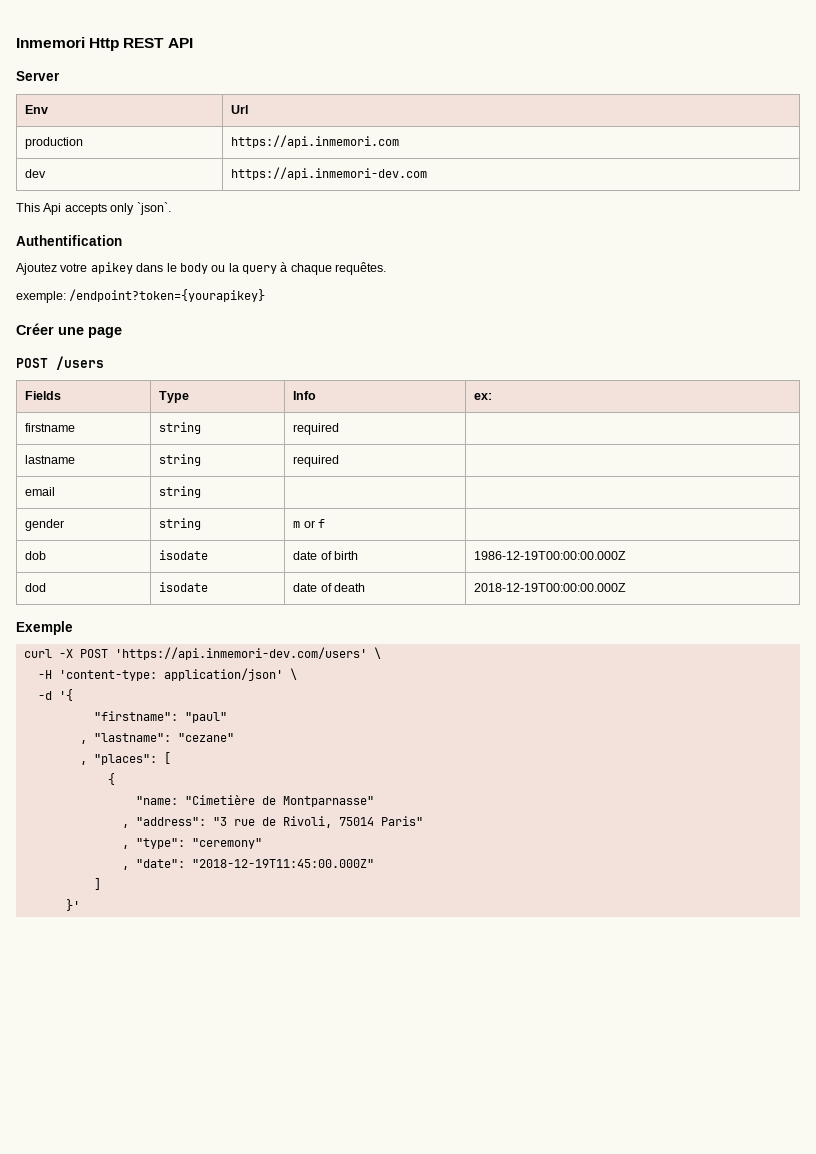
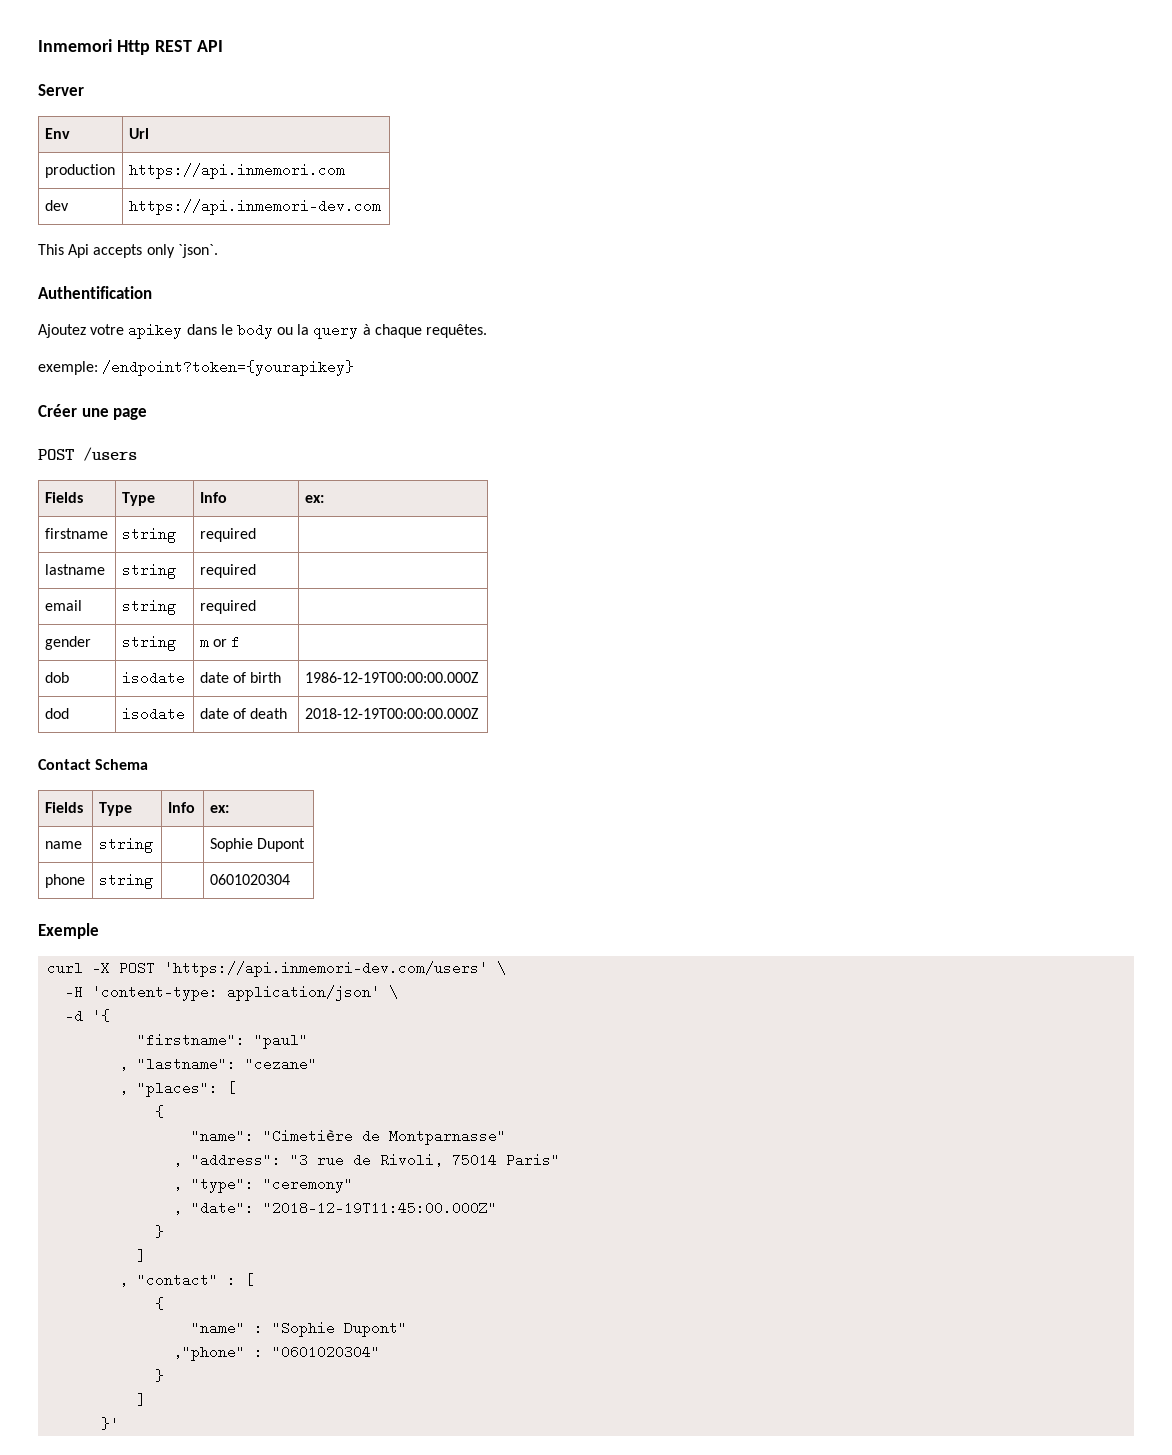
(202, 492) none -> [199,600,256,614] required
(627, 587) none -> [38,759,149,770] [44,802,83,813] [98,802,132,816] [167,802,195,813] [209,805,229,813] [44,841,82,849] [98,838,153,853] [209,838,306,852] [44,874,85,888] [98,874,153,889] [209,874,290,885] // Contact Schema // Fields | Type | Info | ex: // name | string | | Sophie Dupont // phone | string | | 0601020304
[135,796,178,805] "name: -> [191,1129,255,1143] "name":
(374, 863) none -> [155,1225,165,1238] [137,1249,147,1263] [119,1273,255,1287] [155,1297,165,1310] [191,1321,408,1337] [173,1345,381,1361] [155,1369,165,1382] // } // ] // , "contact" : [ // { // "name" : "Sophie Dupont" // ,"phone" : "0601020304" // }

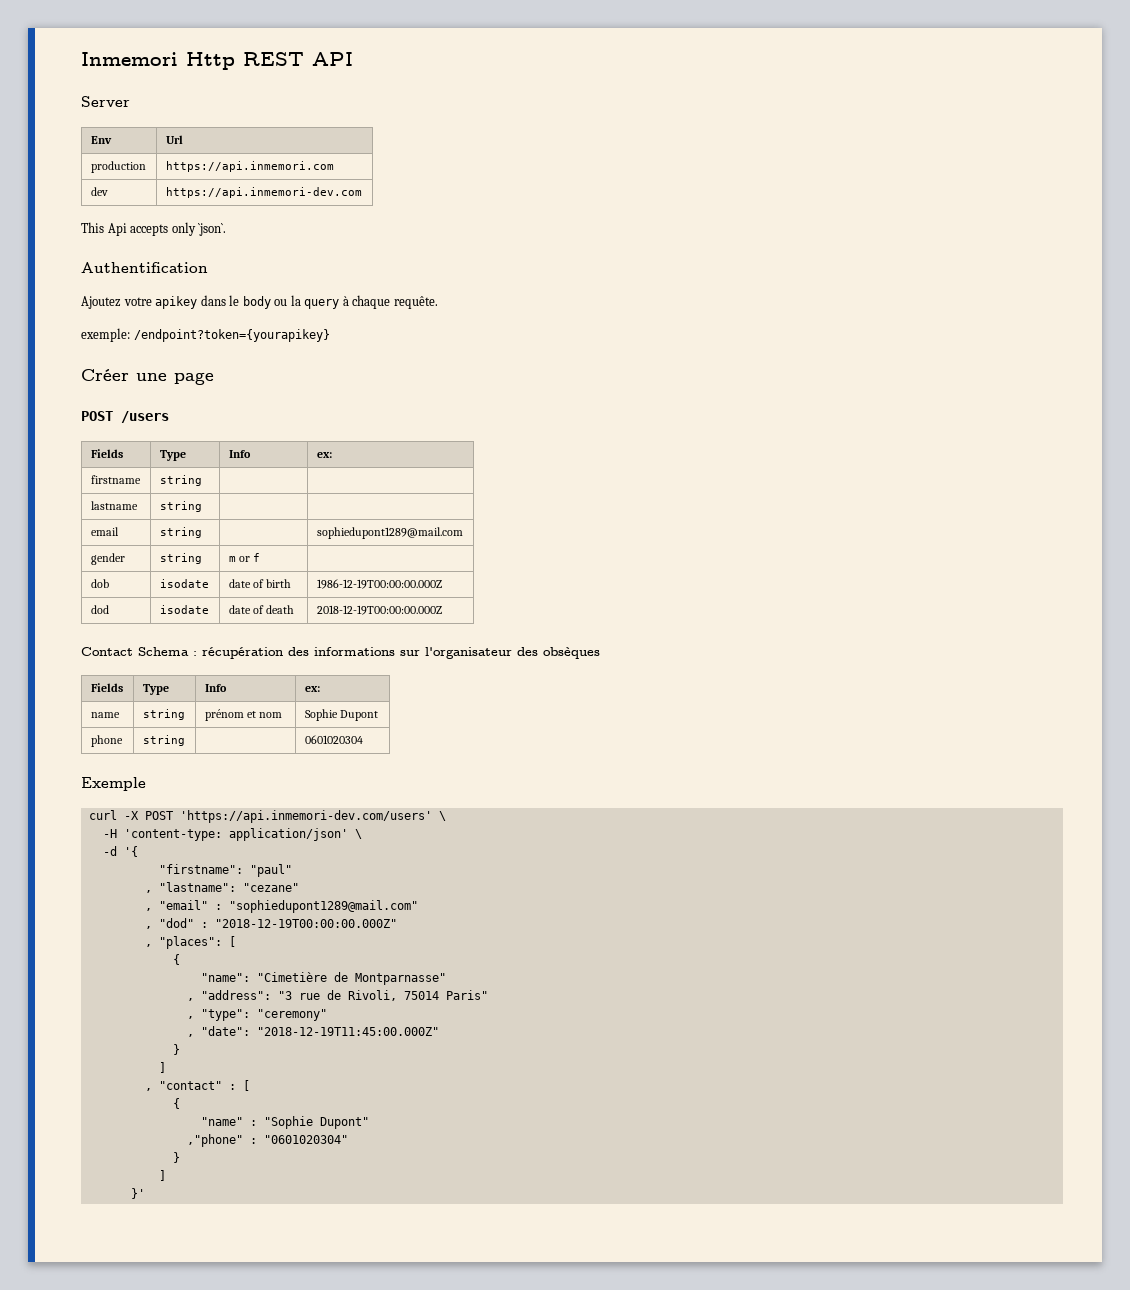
[426,324,488,338] requêtes. -> [393,296,438,309] requête.
[199,528,256,542] required -> (202, 480) none
[199,564,256,578] required -> (202, 506) none
[199,600,256,614] required | -> [316,527,463,539] | sophiedupont1289@mail.com
(149, 764) none -> [193,647,600,659] : récupération des informations sur l'organisateur des obsèques
(153, 845) none -> [204,709,282,721] prénom et nom
(318, 1064) none -> [144,900,418,913] [144,918,397,929] // , "email" : "sophiedupont1289@mail.com" // , "dod" : "2018-12-19T00:00:00.000Z"

